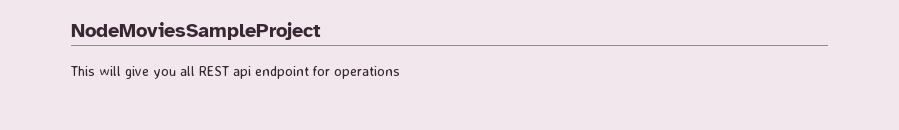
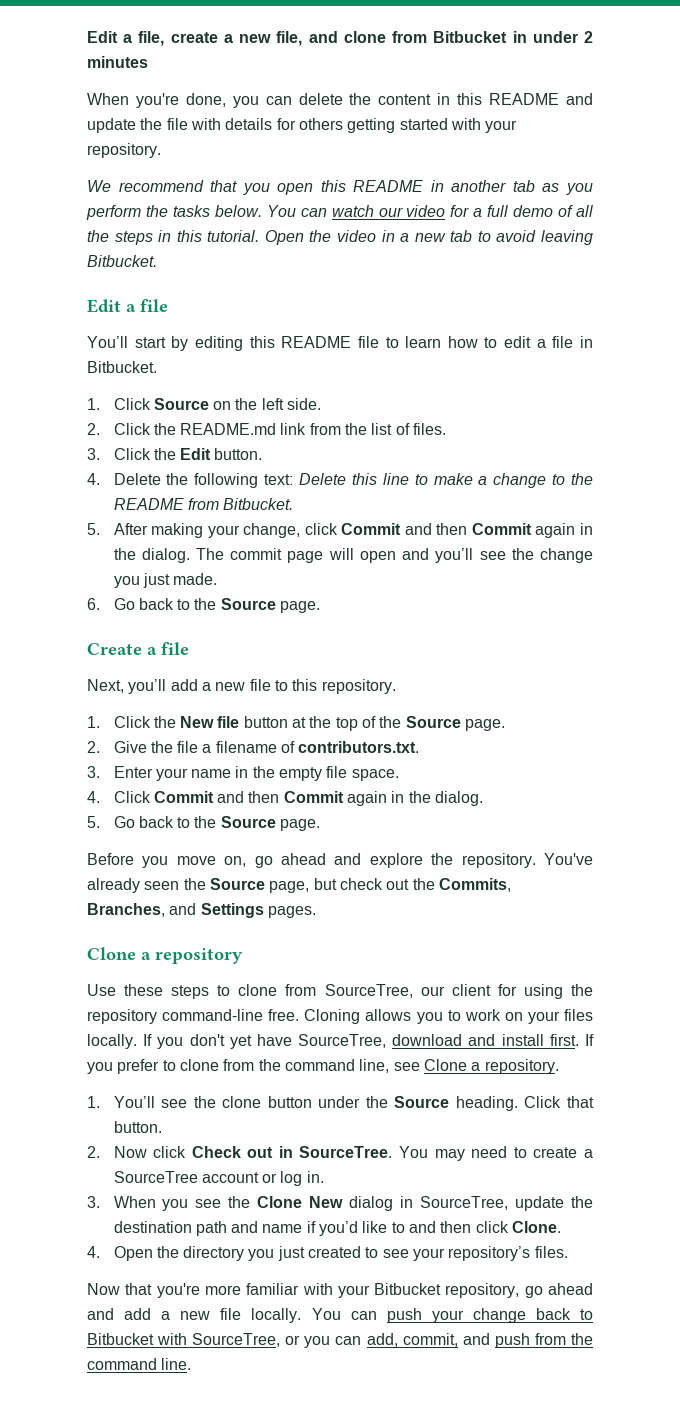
[71,22,321,40] [70,66,400,79] NodeMoviesSampleProject // This will give you all REST api endpoint for operations -> [87,31,593,46] [87,56,148,68] [87,93,594,108] [87,118,518,133] [87,143,161,158] [87,180,594,195] [86,205,594,220] [87,230,593,245] [87,255,157,267] [87,299,168,313] [87,336,594,351] [87,361,157,373] [87,398,322,410] [87,423,447,435] [87,448,263,460] [87,473,594,488] [113,498,294,510] [87,523,593,538] [113,548,593,563] [113,573,218,588] [87,598,321,613] [87,642,189,655] [87,679,396,694] [87,716,506,731] [87,741,420,753] [87,766,399,781] [87,791,484,806] [87,816,321,831] [87,853,593,868] [87,878,511,893] [87,903,316,918] [87,947,243,964] [87,984,594,999] [87,1009,594,1024] [87,1034,594,1049] [87,1059,559,1074] [87,1096,594,1111] [113,1121,162,1133] [87,1146,594,1161] [113,1171,324,1186] [87,1196,593,1211] [113,1221,562,1236] [87,1246,568,1261] [87,1283,594,1298] [87,1308,593,1323] [87,1333,593,1348] [87,1358,192,1370] Edit a file, create a new file, and clone from Bitbucket in under 2 minutes // When you're done, you can delete the content in this README and update the file with details for others getting started with your repository. // We recommend that you open this README in another tab as you perform the tasks below. You can watch our video for a full demo of all the steps in this tutorial. Open the video in a new tab to avoid leaving Bitbucket. // Edit a file // You’ll start by editing this README file to learn how to edit a file in Bitbucket. // 1. Click Source on the left side. // 2. Click the README.md link from the list of files. // 3. Click the Edit button. // 4. Delete the following text: Delete this line to make a change to the README from Bitbucket. // 5. After making your change, click Commit and then Commit again in the dialog. The commit page will open and you’ll see the change you just made. // 6. Go back to the Source page. // Create a file // Next, you’ll add a new file to this repository. // 1. Click the New file button at the top of the Source page. // 2. Give the file a filename of contributors.txt. // 3. Enter your name in the empty file space. // 4. Click Commit and then Commit again in the dialog. // 5. Go back to the Source page. // Before you move on, go ahead and explore the repository. You've already seen the Source page, but check out the Commits, Branches, and Settings pages. // Clone a repository // Use these steps to clone from SourceTree, our client for using the repository command-line free. Cloning allows you to work on your files locally. If you don't yet have SourceTree, download and install first. If you prefer to clone from the command line, see Clone a repository. // 1. You’ll see the clone button under the Source heading. Click that button. // 2. Now click Check out in SourceTree. You may need to create a SourceTree account or log in. // 3. When you see the Clone New dialog in SourceTree, update the destination path and name if you’d like to and then click Clone. // 4. Open the directory you just created to see your repository’s files. // Now that you're more familiar with your Bitbucket repository, go ahead and add a new file locally. You can push your change back to Bitbucket with SourceTree, or you can add, commit, and push from the command line.

